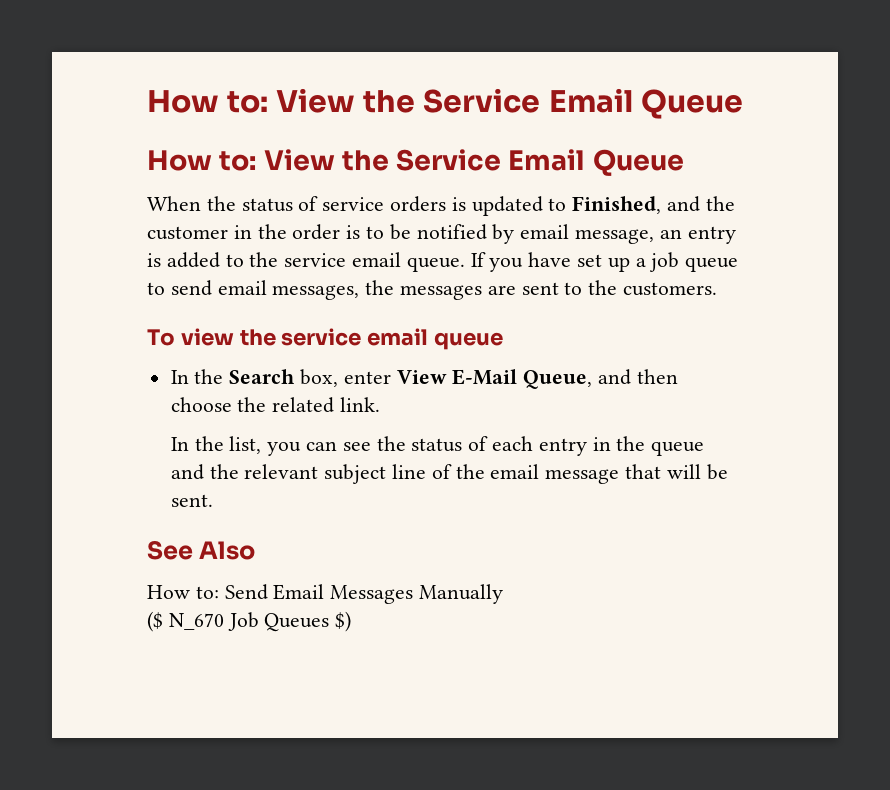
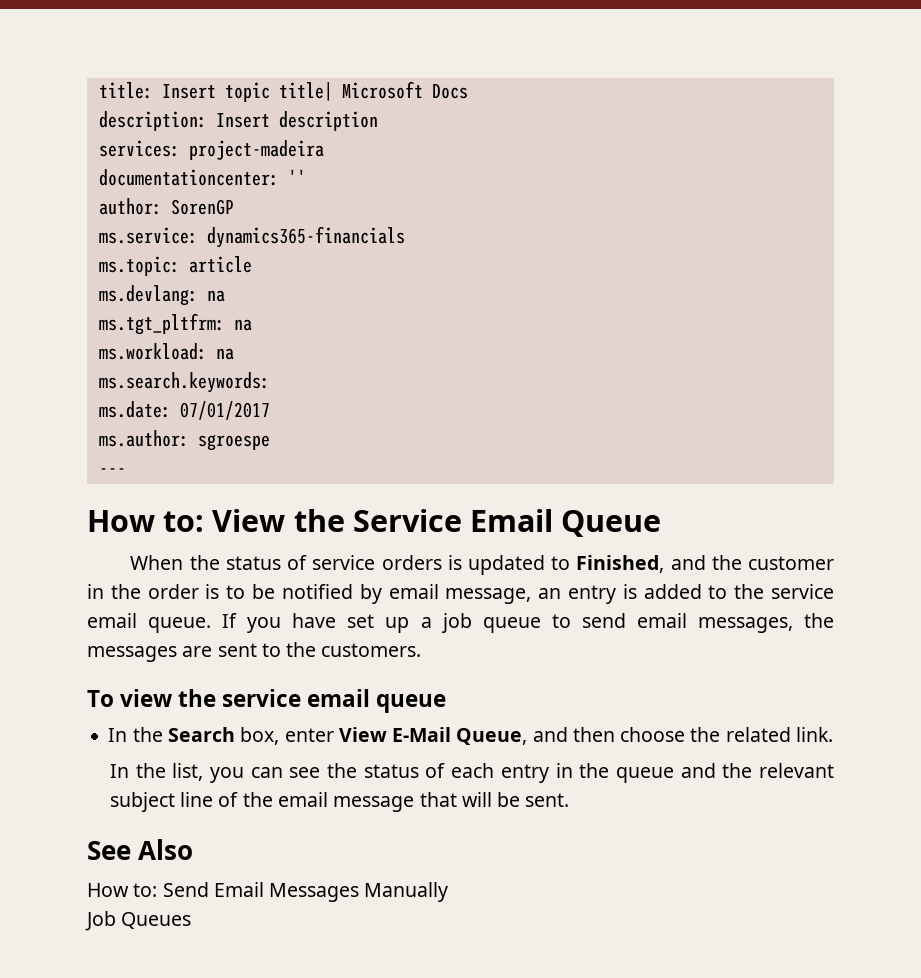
[147,88,743,119] How to: View the Service Email Queue -> [98,81,468,102] [98,111,378,131] [98,140,324,160] [98,169,306,186] [98,198,234,215] [98,226,405,248] [98,256,252,276] [98,285,225,306] [98,313,252,335] [98,343,234,360] [98,372,270,393] [98,401,270,420] [98,430,270,451] [98,468,126,475] title: Insert topic title| Microsoft Docs // description: Insert description // services: project-madeira // documentationcenter: '' // author: SorenGP // ms.service: dynamics365-financials // ms.topic: article // ms.devlang: na // ms.tgt_pltfrm: na // ms.workload: na // ms.search.keywords: // ms.date: 07/01/2017 // ms.author: sgroespe // ---
[147,611,224,632] ($ N_670 -> (449, 892) none
[335,611,352,632] $) -> (192, 920) none

